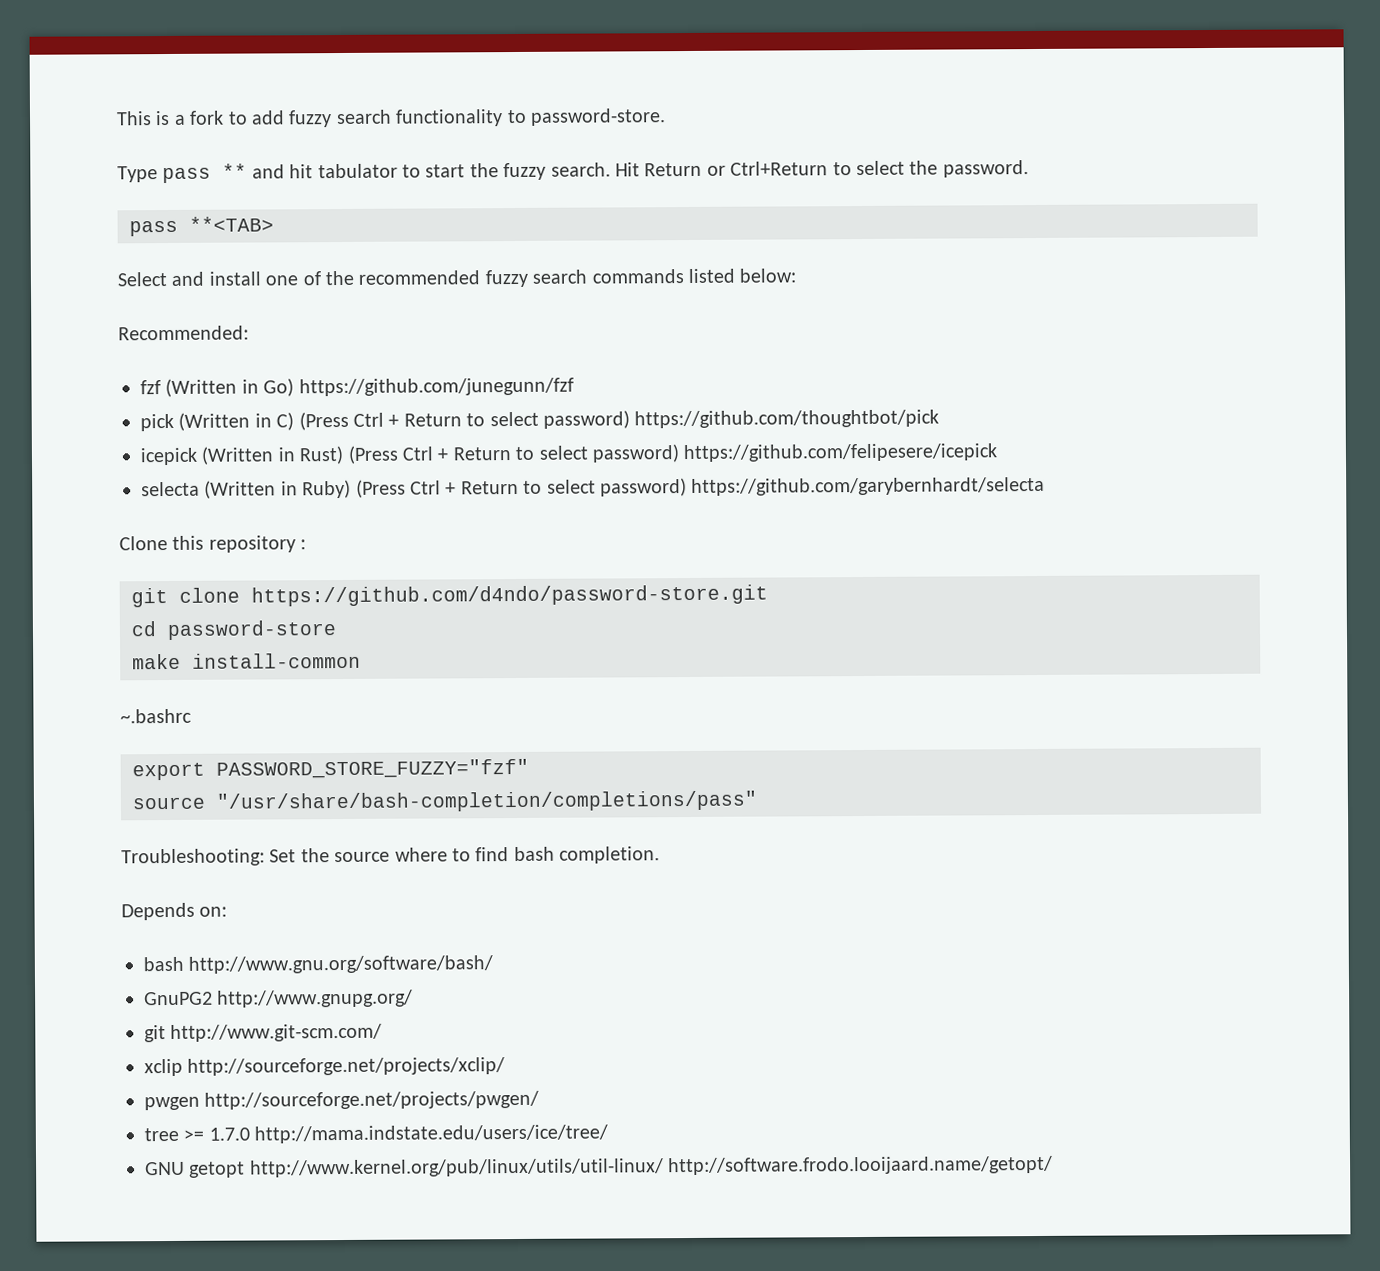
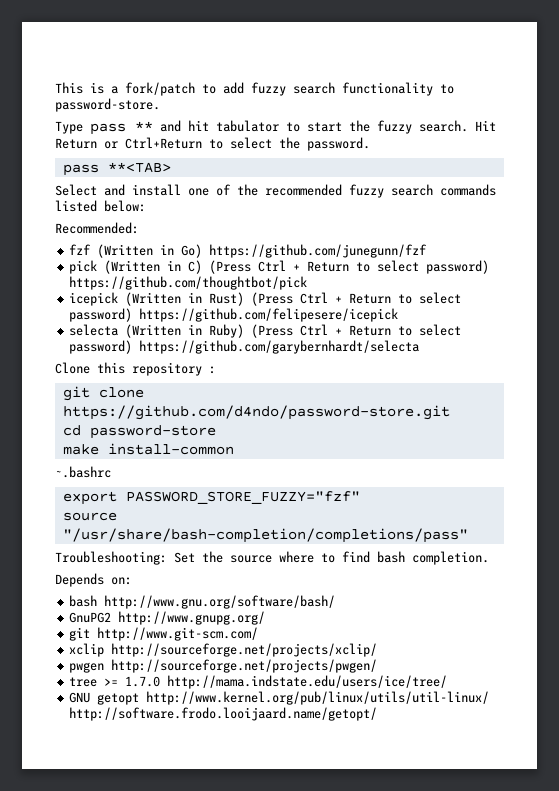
[189,110,225,125] fork -> [125,82,195,96] fork/patch

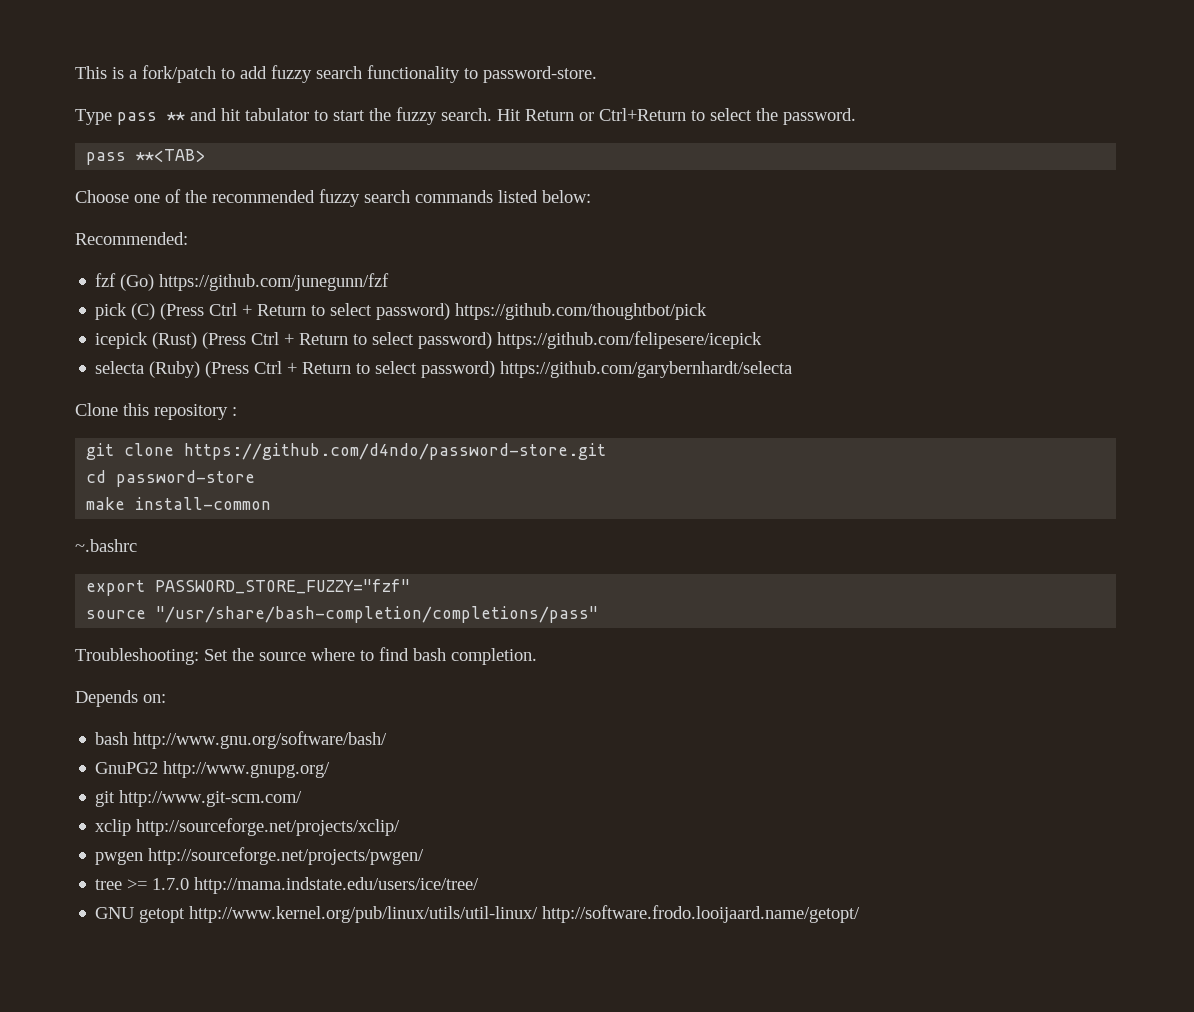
[55,184,181,196] Select and install -> [75,190,129,203] Choose
[97,244,203,258] (Written in Go) -> [120,274,155,291] (Go)
[104,260,203,274] (Written in C) -> [131,303,156,320] (C)
[125,292,245,306] (Written in Rust) -> [152,332,198,349] (Rust)
[125,324,245,338] (Written in Ruby) -> [149,361,201,378] (Ruby)

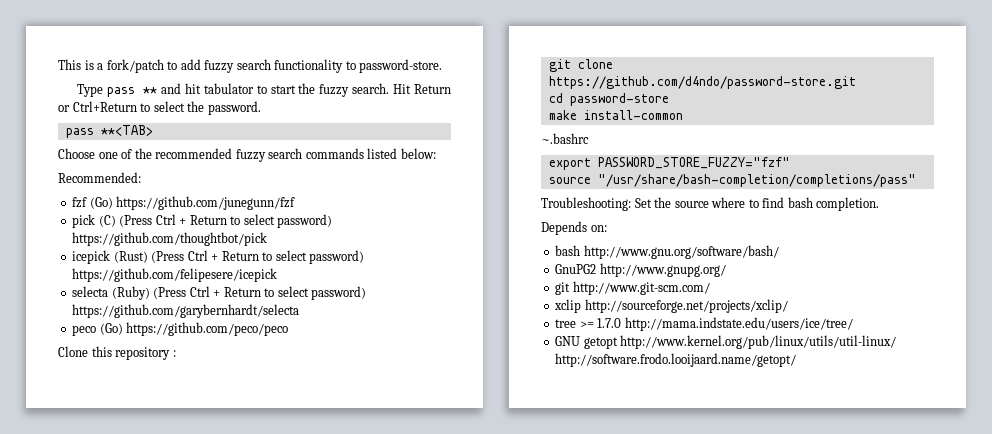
(793, 369) none -> [72,322,289,336] // peco (Go) https://github.com/peco/peco
[95,847,425,865] // pwgen http://sourceforge.net/projects/pwgen/ -> (788, 306) none

